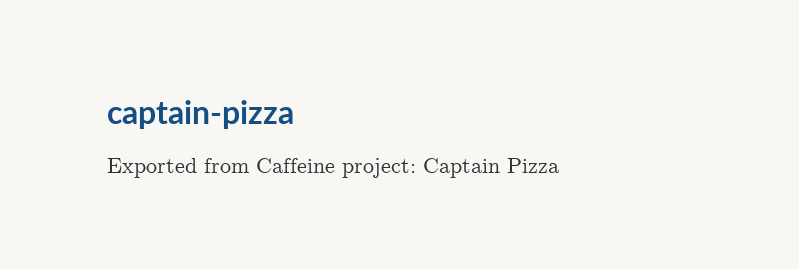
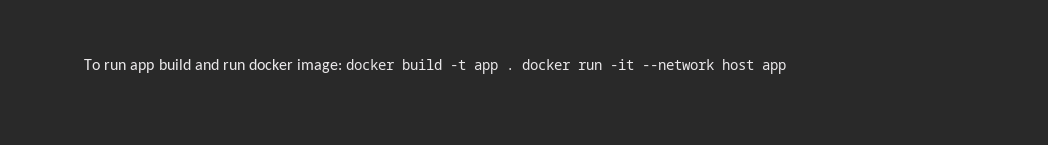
[107,100,294,129] [107,158,559,178] captain-pizza // Exported from Caffeine project: Captain Pizza -> [84,59,787,74] To run app build and run docker image: docker build -t app . docker run -it --network host app

